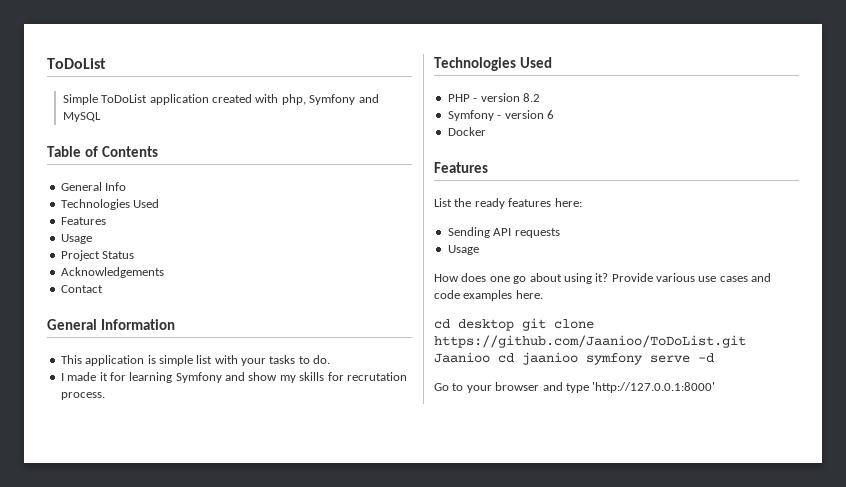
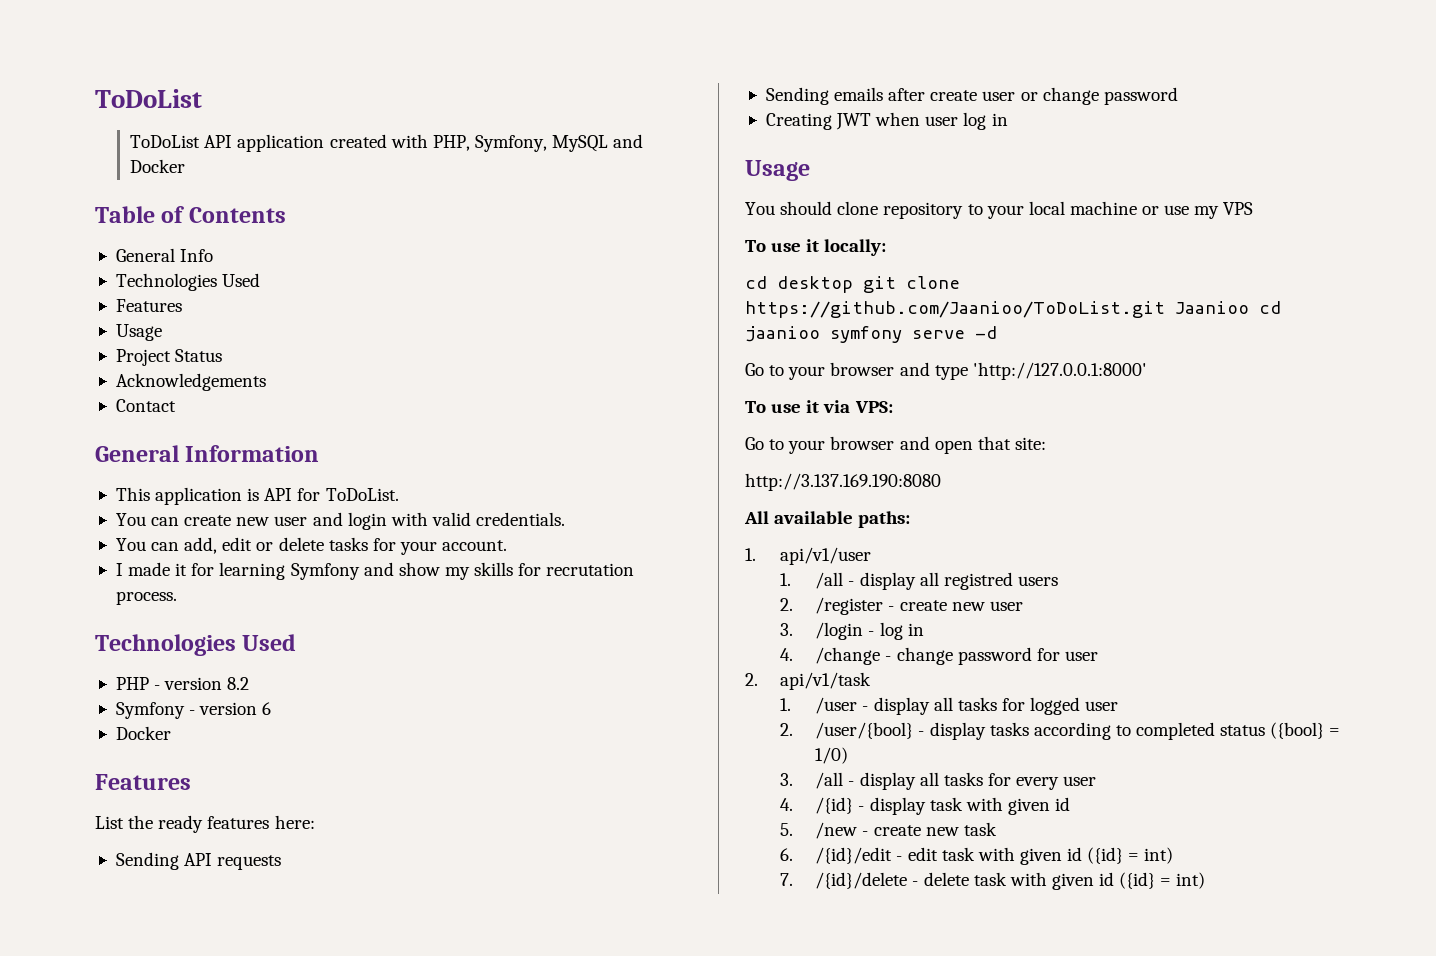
[62,94,148,105] Simple ToDoList -> [130,135,233,148] ToDoList API
[281,94,379,105] [62,112,101,122] php, Symfony and MySQL -> [432,134,644,152] [130,159,186,173] PHP, Symfony, MySQL and Docker
[158,355,331,366] simple list with your tasks to do. -> [264,488,399,501] [115,512,566,530] [115,537,508,555] API for ToDoList. // You can create new user and login with valid credentials. // You can add, edit or delete tasks for your account.
[447,245,479,255] [434,273,772,284] [434,290,543,301] Usage // How does one go about using it? Provide various use cases and code examples here. -> [765,87,1178,105] [765,112,1008,130] [745,160,810,181] [745,201,1254,219] [745,239,887,256] Sending emails after create user or change password // Creating JWT when user log in // Usage // You should clone repository to your local machine or use my VPS // To use it locally:
(716, 387) none -> [745,400,893,413] [745,436,1046,454] [745,473,941,491] [744,511,911,528] [745,547,872,565] [780,572,1058,590] [780,597,1023,615] [780,622,924,640] [780,647,1098,665] [745,672,872,690] [780,697,1119,715] [780,722,1341,740] [815,747,849,764] [780,772,1097,790] [780,797,1071,815] [780,822,997,839] [780,847,1174,865] [780,872,1206,890] // To use it via VPS: // Go to your browser and open that site: // http://3.137.169.190:8080 // All available paths: // 1. api/v1/user // 1. /all - display all registred users // 2. /register - create new user // 3. /login - log in // 4. /change - change password for user // 2. api/v1/task // 1. /user - display all tasks for logged user // 2. /user/{bool} - display tasks according to completed status ({bool} = 1/0) // 3. /all - display all tasks for every user // 4. /{id} - display task with given id // 5. /new - create new task // 6. /{id}/edit - edit task with given id ({id} = int) // 7. /{id}/delete - delete task with given id ({id} = int)

